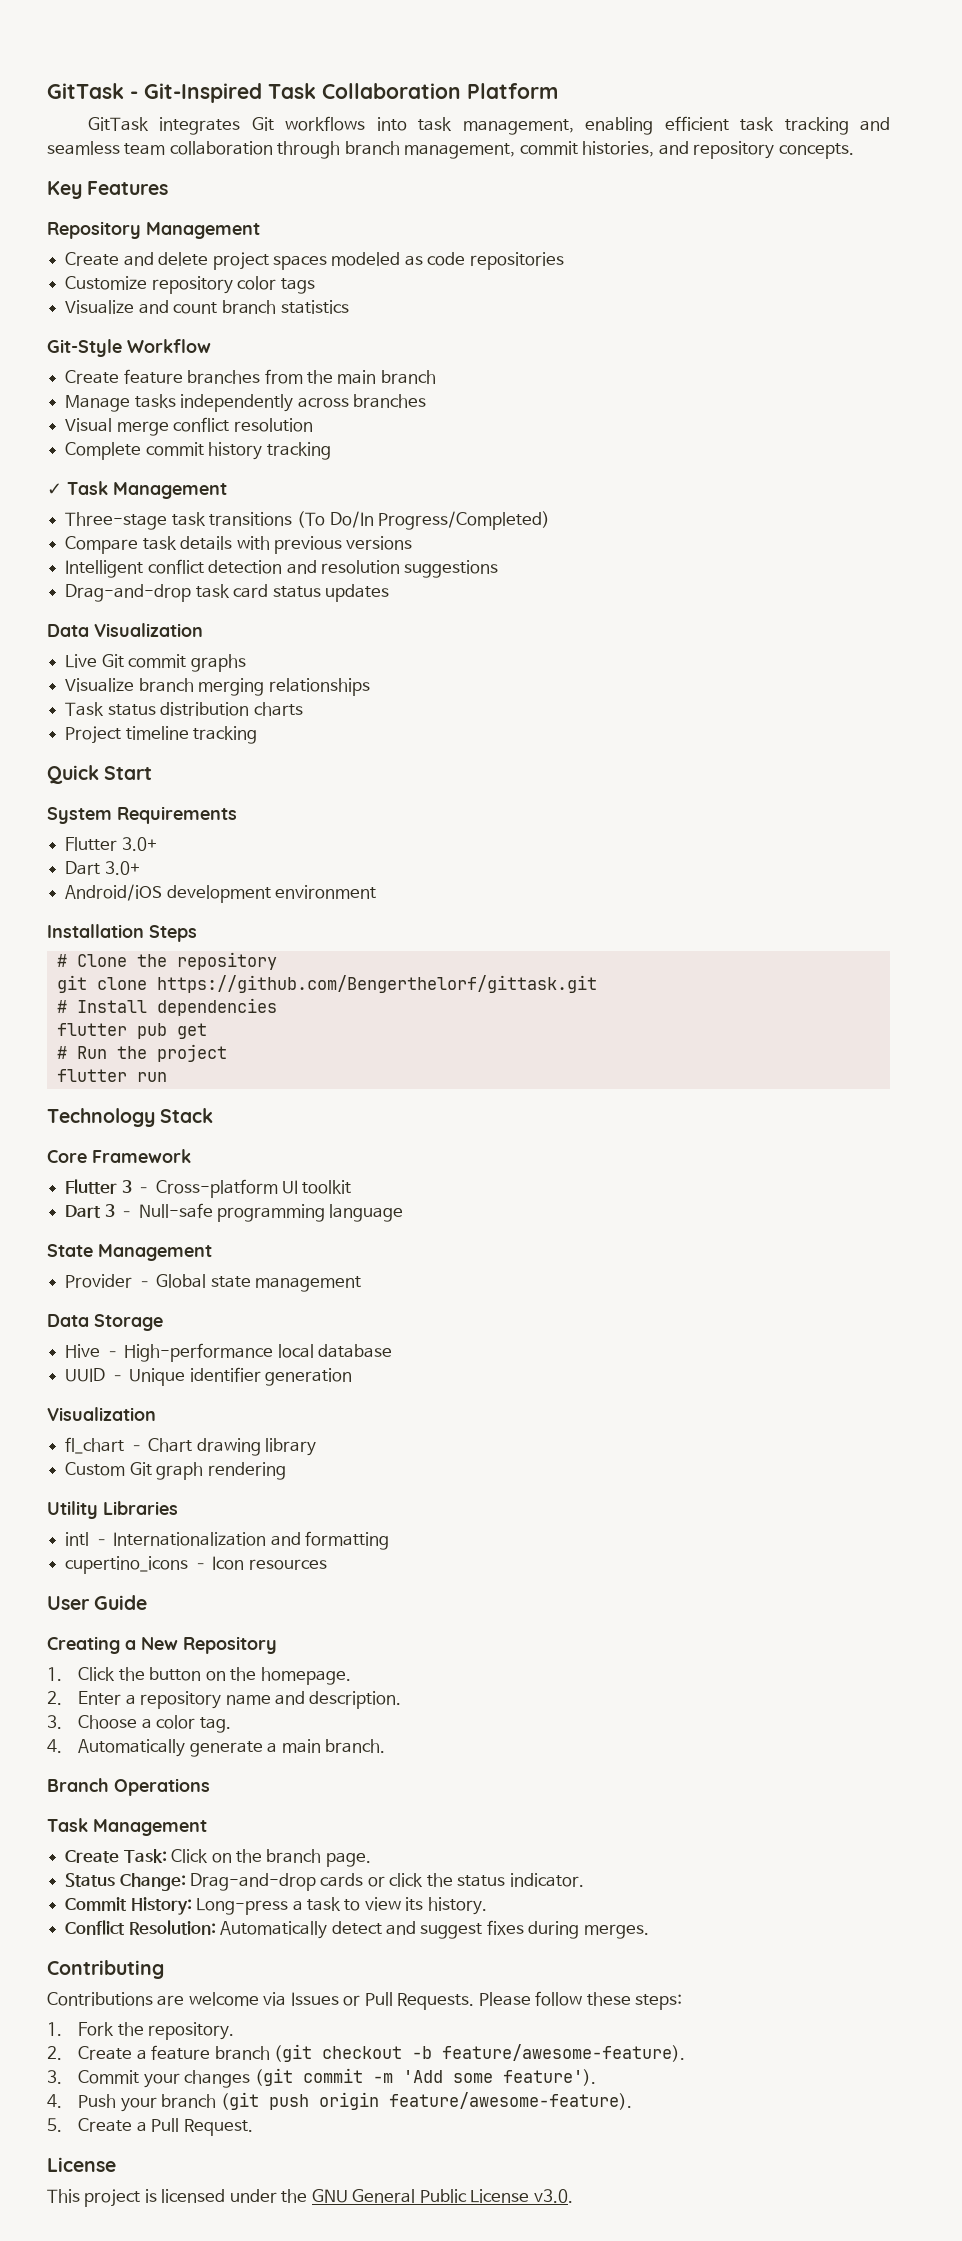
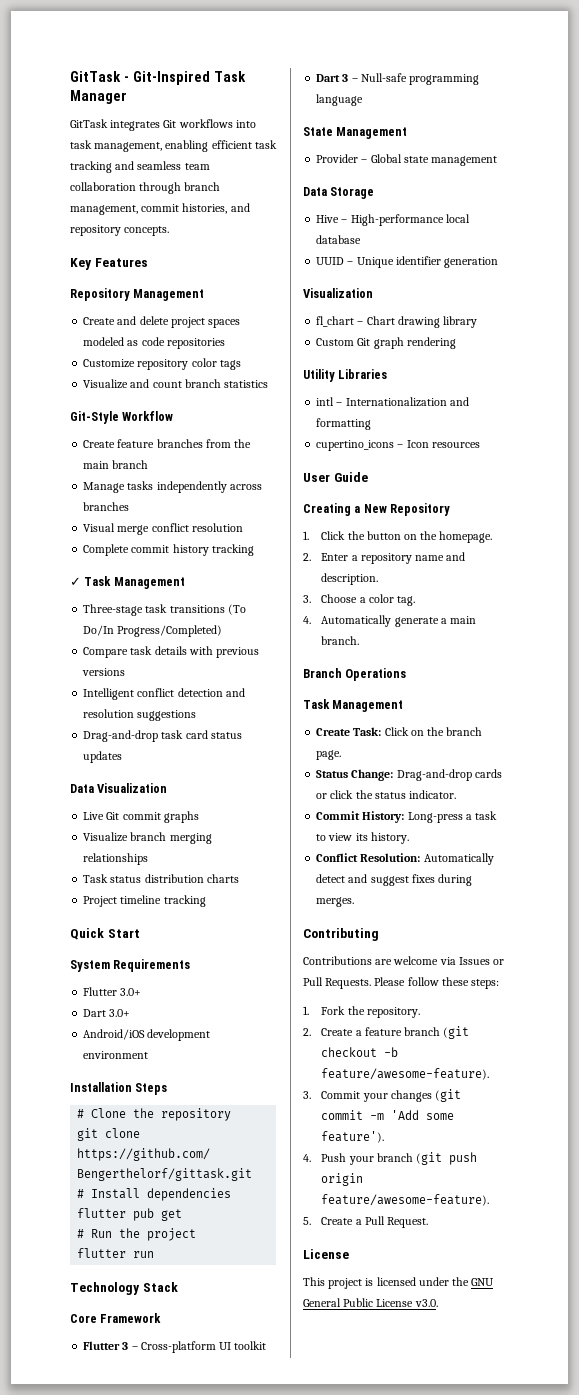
[322,83,558,99] Collaboration Platform -> [70,90,127,104] Manager

